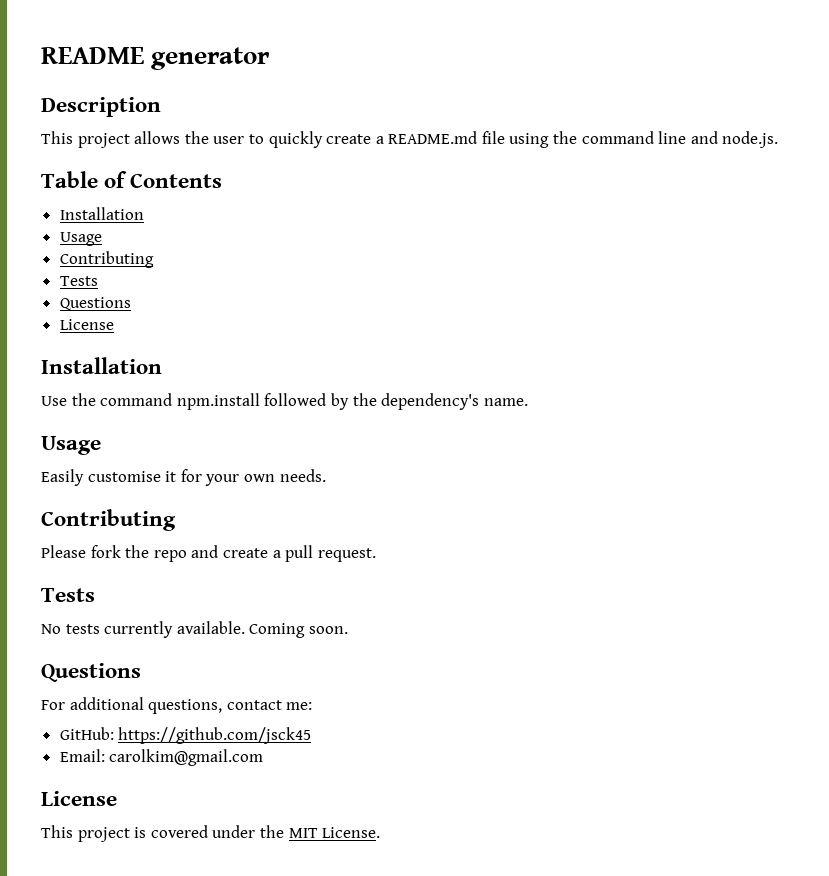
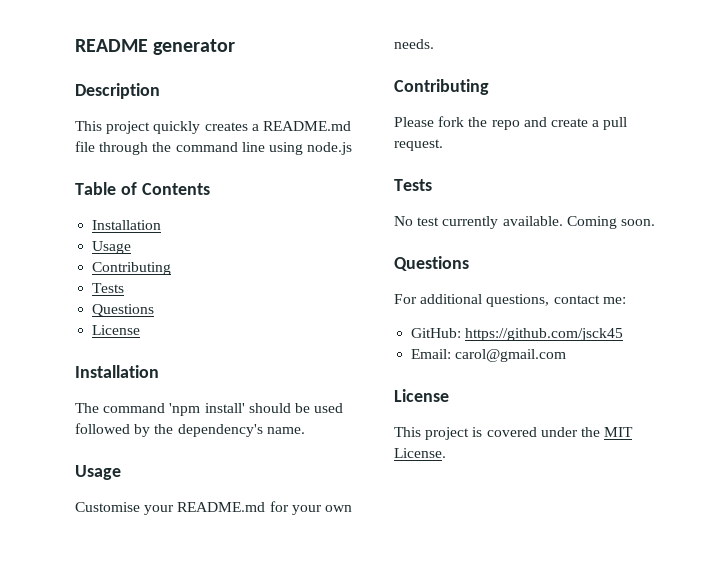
[134,131,372,148] allows the user to quickly create -> [153,121,248,134] quickly creates
[509,133,550,148] using -> [99,142,149,155] through
[690,131,779,148] and node.js. -> [268,142,353,155] using node.js
[41,393,260,410] Use the command npm.install -> [75,403,344,416] The command 'npm install' should be used
[41,469,177,486] Easily customise it -> [75,502,266,515] Customise your README.md
[65,624,100,634] tests -> [417,217,440,226] test
[109,749,264,766] carolkim@gmail.com -> [455,349,567,362] carol@gmail.com

